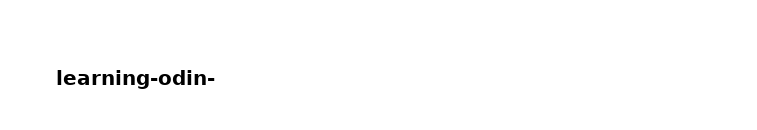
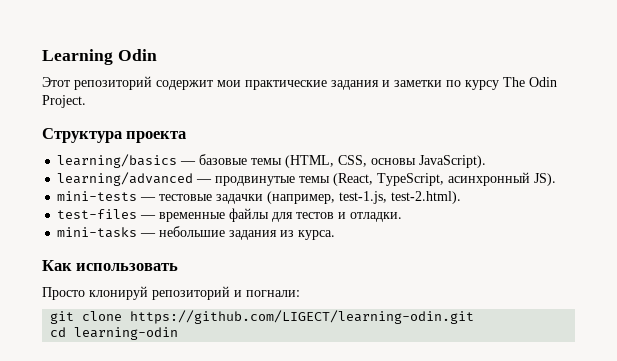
[56,70,215,89] learning-odin- -> [42,49,157,65] [42,76,557,90] [42,95,86,108] [42,128,187,143] [57,154,487,168] [57,172,557,186] [57,191,462,204] [57,208,403,222] [57,226,336,240] [42,260,179,271] [42,286,300,300] [50,310,475,324] [50,327,179,340] Learning Odin // Этот репозиторий содержит мои практические задания и заметки по курсу The Odin Project. // Структура проекта // learning/basics — базовые темы (HTML, CSS, основы JavaScript). // learning/advanced — продвинутые темы (React, TypeScript, асинхронный JS). // mini-tests — тестовые задачки (например, test-1.js, test-2.html). // test-files — временные файлы для тестов и отладки. // mini-tasks — небольшие задания из курса. // Как использовать // Просто клонируй репозиторий и погнали: // git clone https://github.com/LIGECT/learning-odin.git // cd learning-odin

